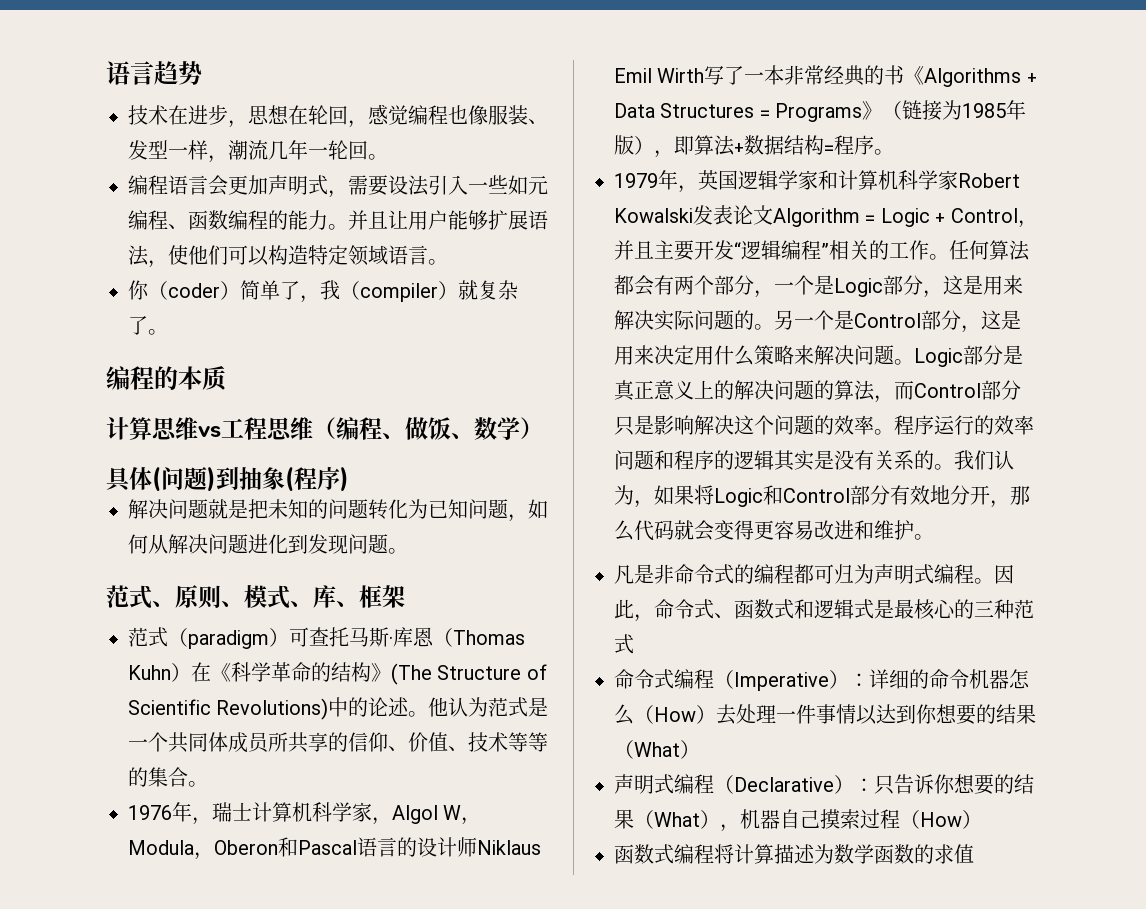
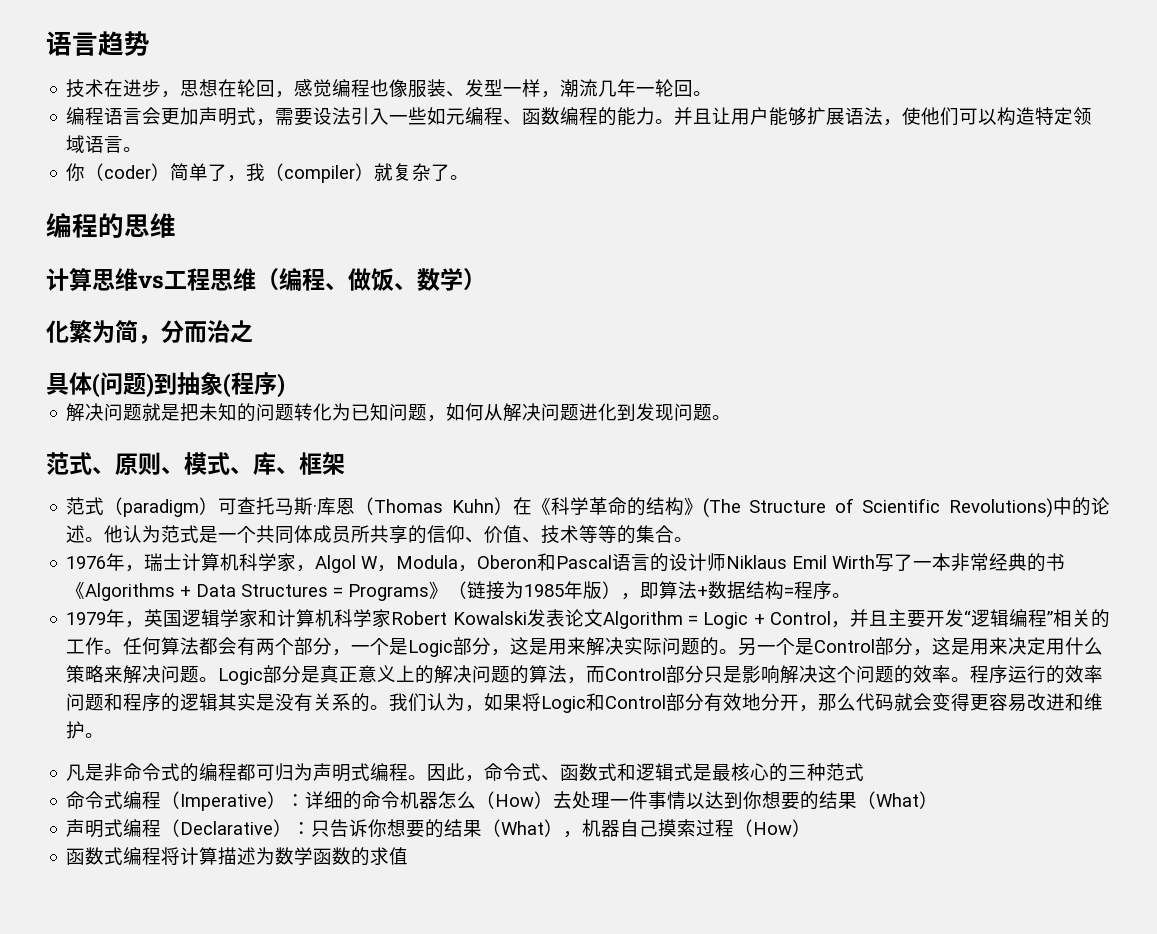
[178,366,226,390] 本质 -> [124,213,176,238] 思维
(543, 428) none -> [46,320,253,344] // 化繁为简，分而治之

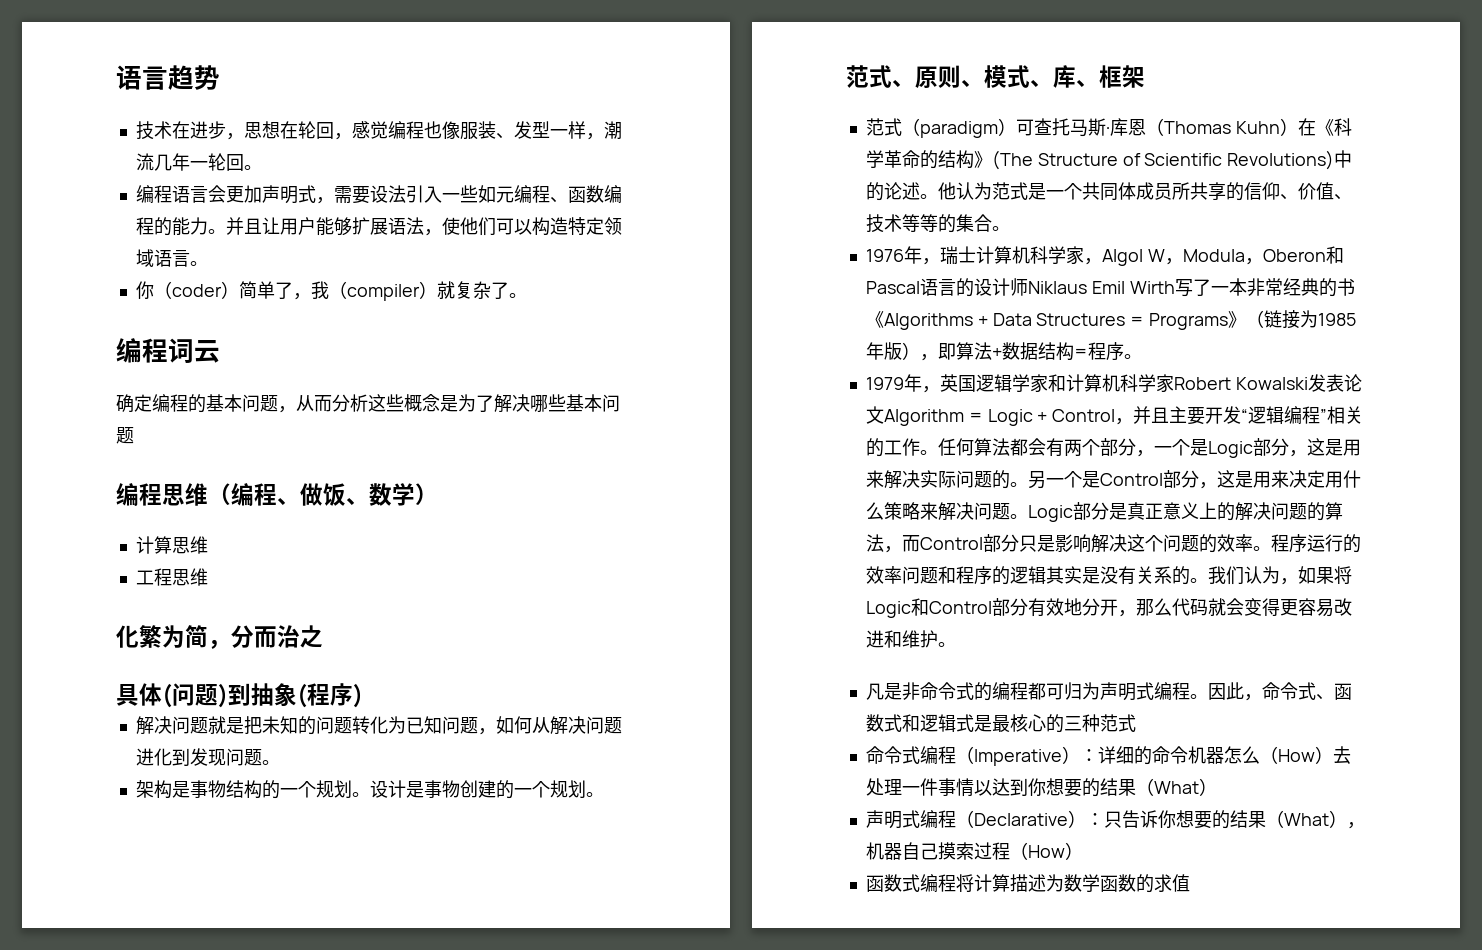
[98,213,176,238] [46,268,187,291] 的思维 // 计算思维vs工 -> [168,338,220,363] [116,394,620,413] [116,427,134,444] [116,483,139,506] 词云 // 确定编程的基本问题，从而分析这些概念是为了解决哪些基本问题 // 编
(486, 279) none -> [135,536,208,554] [135,568,208,586] // 计算思维 // 工程思维
(732, 417) none -> [135,780,604,799] // 架构是事物结构的一个规划。设计是事物创建的一个规划。

